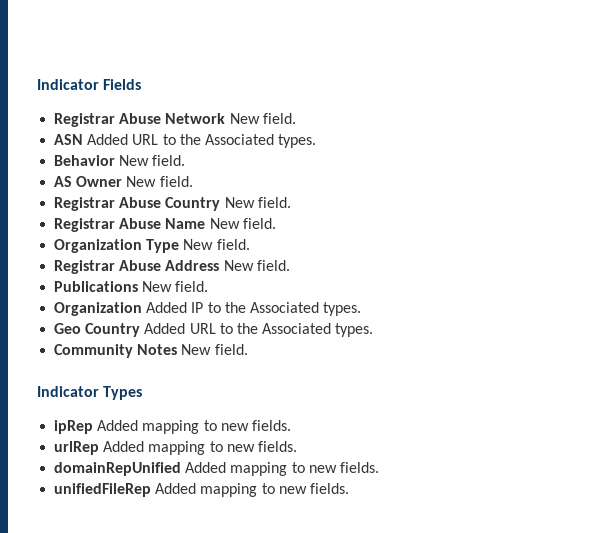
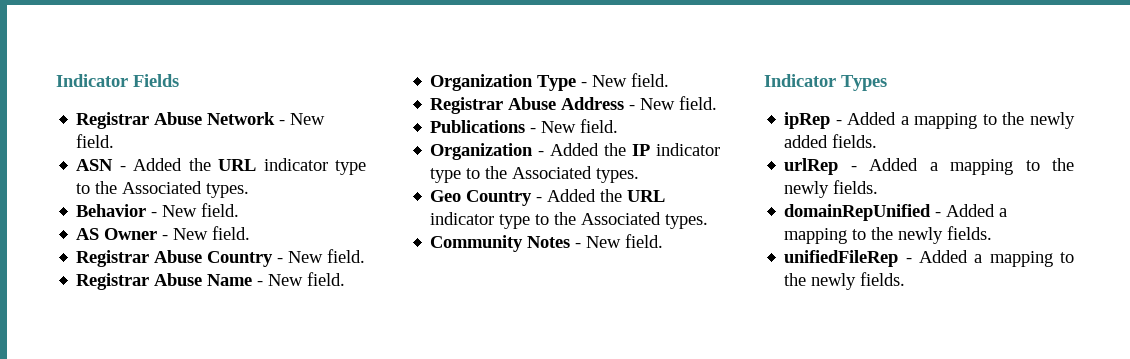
(226, 118) none -> [279,120,286,125] -
[87,134,159,145] Added URL -> [119,158,366,175] - Added the URL indicator type
(116, 160) none -> [151,212,158,217] -
(123, 181) none -> [162,235,169,240] -
(221, 204) none -> [277,258,284,263] -
(206, 223) none -> [257,281,264,286] -
(180, 246) none -> [581,82,588,87] -
(220, 265) none -> [629,105,636,110] -
[142,281,209,292] [54,302,204,316] New field. // Organization Added IP -> [530,119,619,133] [430,143,720,160] [430,168,462,183] - New field. // Organization - Added the IP indicator type
[144,323,216,334] Added URL -> [536,189,666,202] [430,212,531,229] - Added the URL indicator type
(178, 349) none -> [575,243,582,248] -
[97,420,291,434] [54,441,297,455] [54,462,379,476] [54,483,307,497] Added mapping to new fields. // urlRep Added mapping to new fields. // domainRepUnified Added mapping to new fields. // unifiedFileRep Added mapping to new -> [835,112,1075,129] [784,134,878,148] [784,158,1074,175] [784,180,879,198] [784,204,1008,221] [784,226,993,244] [784,250,1074,267] [784,273,857,290] - Added a mapping to the newly added fields. // urlRep - Added a mapping to the newly fields. // domainRepUnified - Added a mapping to the newly fields. // unifiedFileRep - Added a mapping to the newly

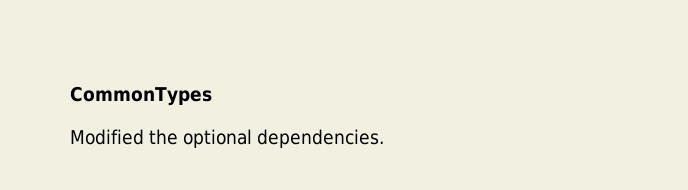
[56,74,179,87] [76,112,326,129] [76,134,115,148] [76,158,366,175] [76,181,250,198] [76,203,240,217] [76,226,251,240] [76,249,366,267] [76,272,346,290] [430,73,670,91] [430,96,718,114] [430,119,619,133] [430,143,720,160] [430,166,640,183] [430,189,666,206] [430,212,709,229] [430,234,664,252] [764,74,887,91] [784,112,1075,129] [784,134,878,148] [784,158,1074,175] [784,180,879,198] [784,204,1008,221] [784,226,993,244] [784,250,1074,267] [784,272,906,290] Indicator Fields // Registrar Abuse Network - New field. // ASN - Added the URL indicator type to the Associated types. // Behavior - New field. // AS Owner - New field. // Registrar Abuse Country - New field. // Registrar Abuse Name - New field. // Organization Type - New field. // Registrar Abuse Address - New field. // Publications - New field. // Organization - Added the IP indicator type to the Associated types. // Geo Country - Added the URL indicator type to the Associated types. // Community Notes - New field. // Indicator Types // ipRep - Added a mapping to the newly added fields. // urlRep - Added a mapping to the newly fields. // domainRepUnified - Added a mapping to the newly fields. // unifiedFileRep - Added a mapping to the newly fields. -> [70,86,212,106] [70,129,385,148] CommonTypes // Modified the optional dependencies.

